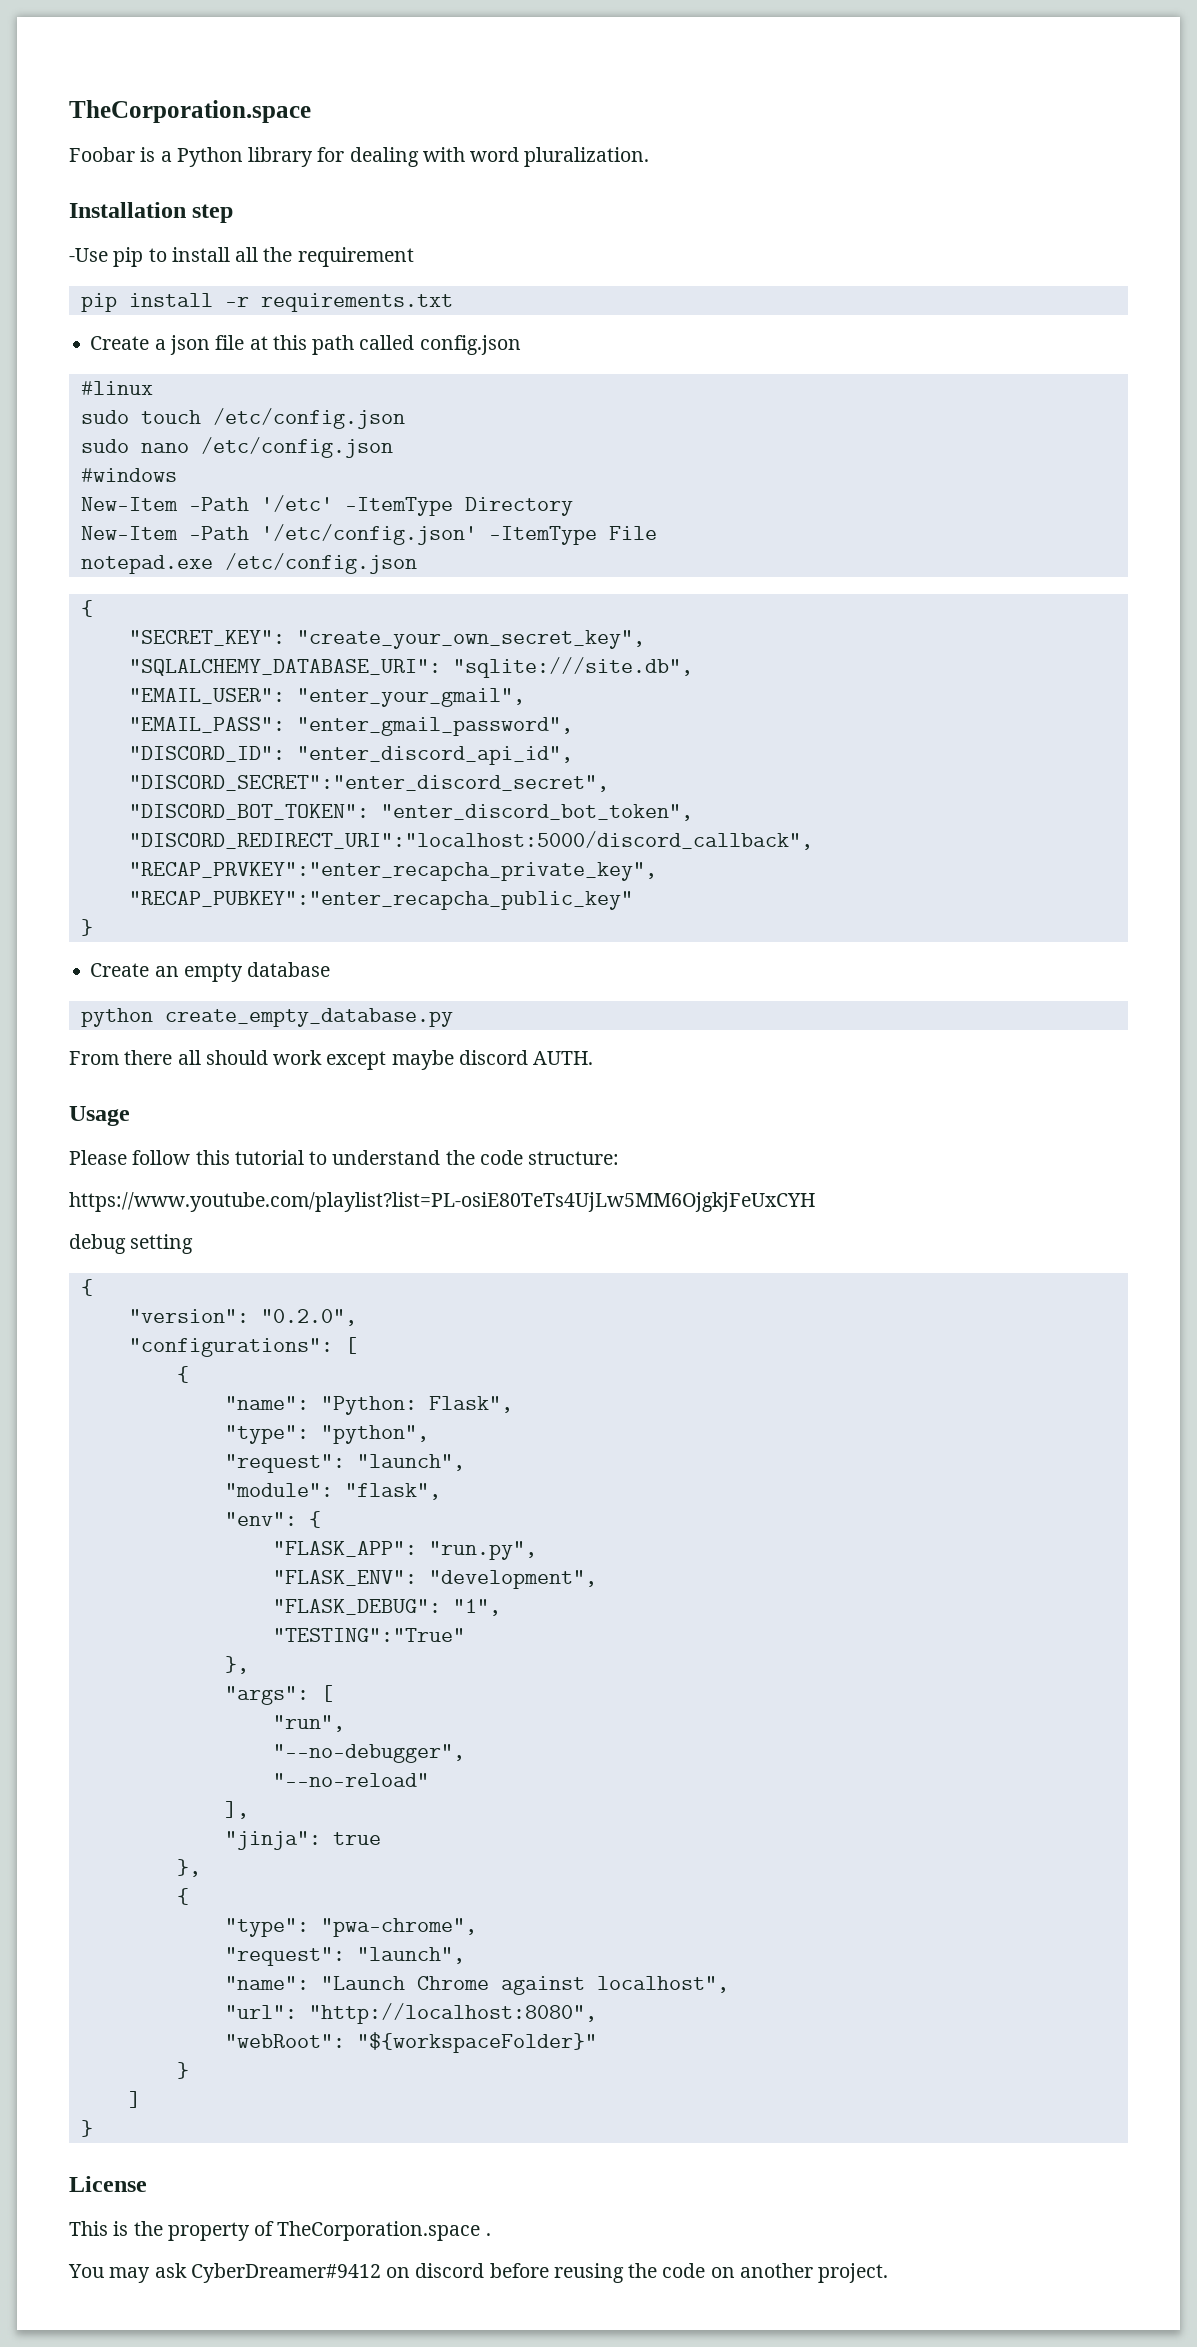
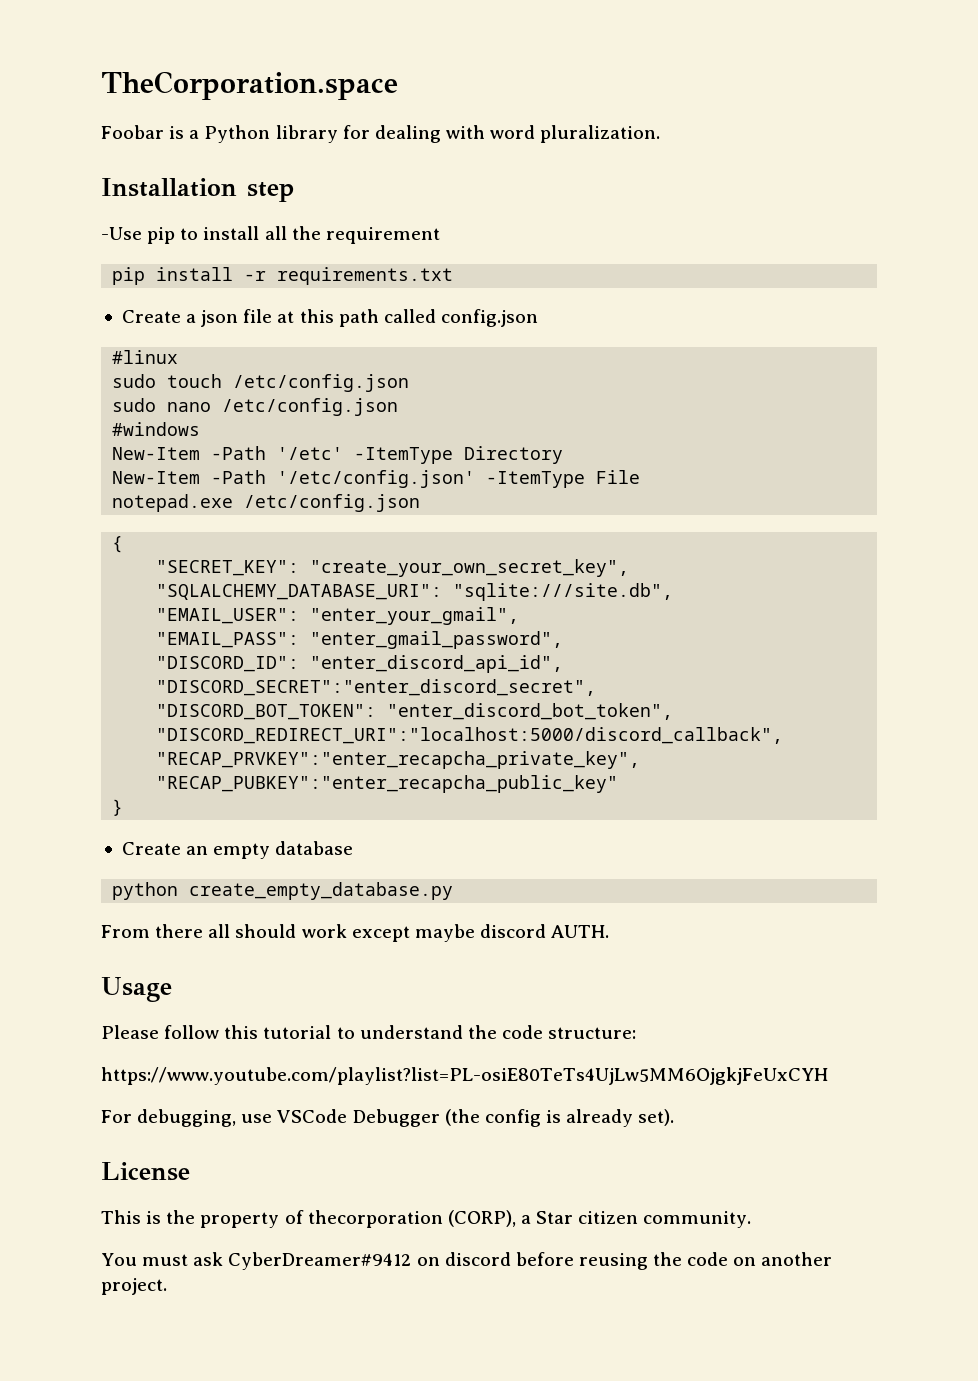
[69,1234,194,1254] [80,1279,93,1296] [128,1309,357,1326] [128,1337,357,1357] [176,1366,189,1383] [224,1396,513,1415] [224,1425,429,1444] [224,1454,465,1473] [224,1483,441,1500] [224,1511,321,1528] [272,1541,537,1560] [272,1570,597,1589] [272,1599,501,1616] [272,1628,465,1642] [224,1656,249,1674] [224,1685,333,1705] [272,1715,345,1732] [272,1744,465,1763] [272,1773,429,1787] [224,1801,249,1819] [224,1831,381,1850] [176,1859,201,1877] [176,1888,189,1905] [224,1918,477,1937] [224,1947,465,1966] [224,1976,729,1995] [224,2003,597,2024] [224,2032,597,2053] [176,2062,189,2079] [128,2091,141,2108] [80,2120,93,2137] debug setting // { // "version": "0.2.0", // "configurations": [ // { // "name": "Python: Flask", // "type": "python", // "request": "launch", // "module": "flask", // "env": { // "FLASK_APP": "run.py", // "FLASK_ENV": "development", // "FLASK_DEBUG": "1", // "TESTING":"True" // }, // "args": [ // "run", // "--no-debugger", // "--no-reload" // ], // "jinja": true // }, // { // "type": "pwa-chrome", // "request": "launch", // "name": "Launch Chrome against localhost", // "url": "http://localhost:8080", // "webRoot": "${workspaceFolder}" // } // ] // } -> [101,1109,675,1127] For debugging, use VSCode Debugger (the config is already set).
[277,2221,491,2241] TheCorporation.space . -> [307,1210,752,1228] thecorporation (CORP), a Star citizen community.
[109,2267,151,2283] may -> [142,1254,189,1266] must

